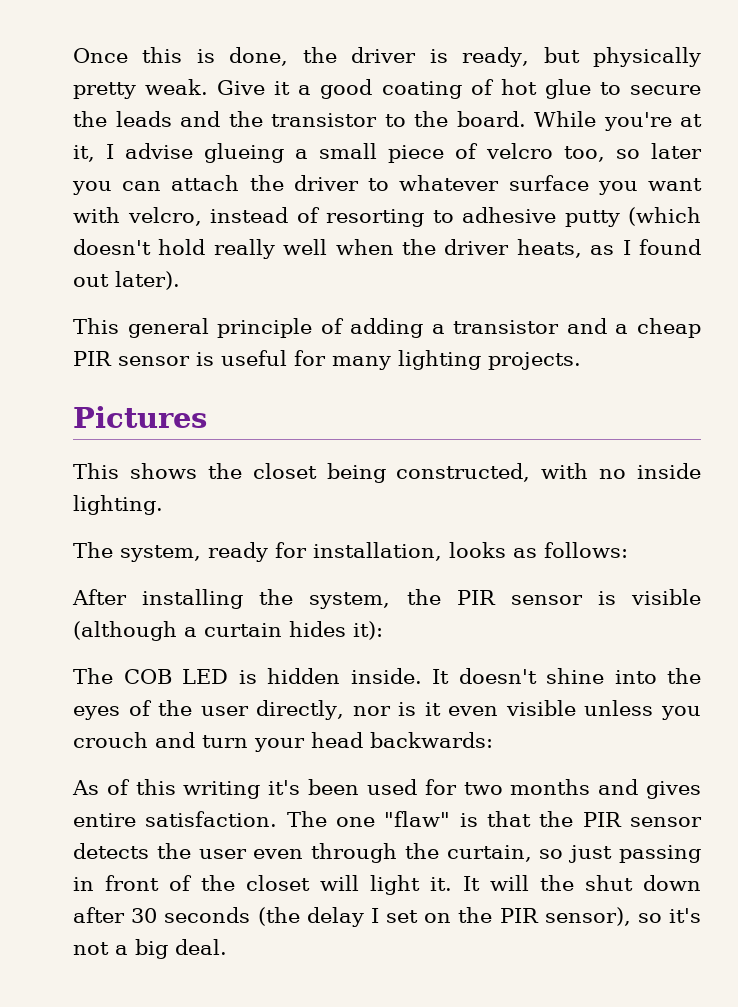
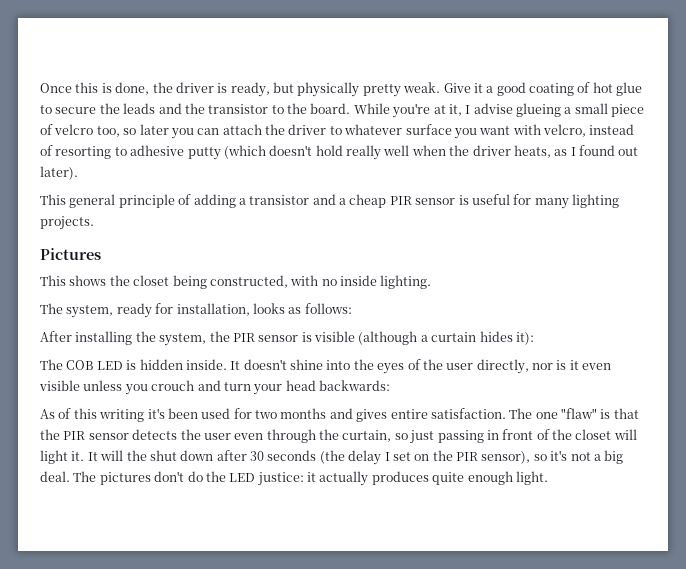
(227, 947) none -> [73,471,548,486] The pictures don't do the LED justice: it actually produces quite enough light.

